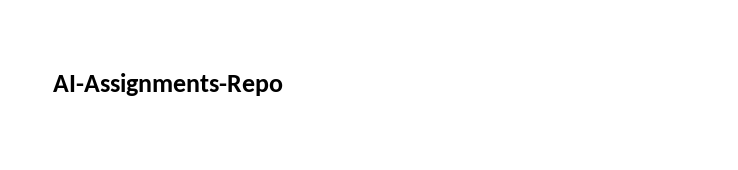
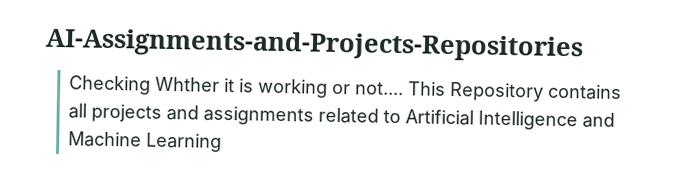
[53,73,283,96] AI-Assignments-Repo -> [45,27,584,63] [69,75,623,102] [68,103,616,131] [68,131,223,152] AI-Assignments-and-Projects-Repositories // Checking Whther it is working or not.... This Repository contains all projects and assignments related to Artificial Intelligence and Machine Learning

